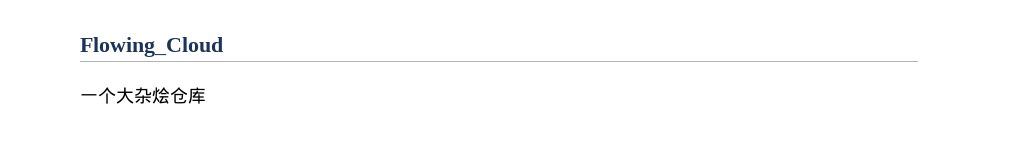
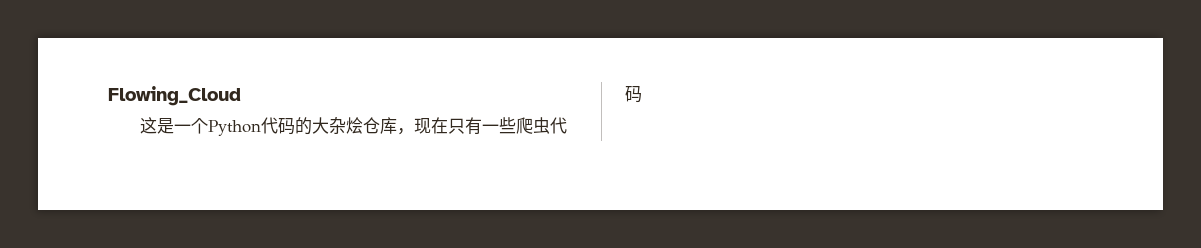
[80,87,206,104] 一个大杂烩仓库 -> [139,117,567,136] [625,85,642,103] 这是一个Python代码的大杂烩仓库，现在只有一些爬虫代码

